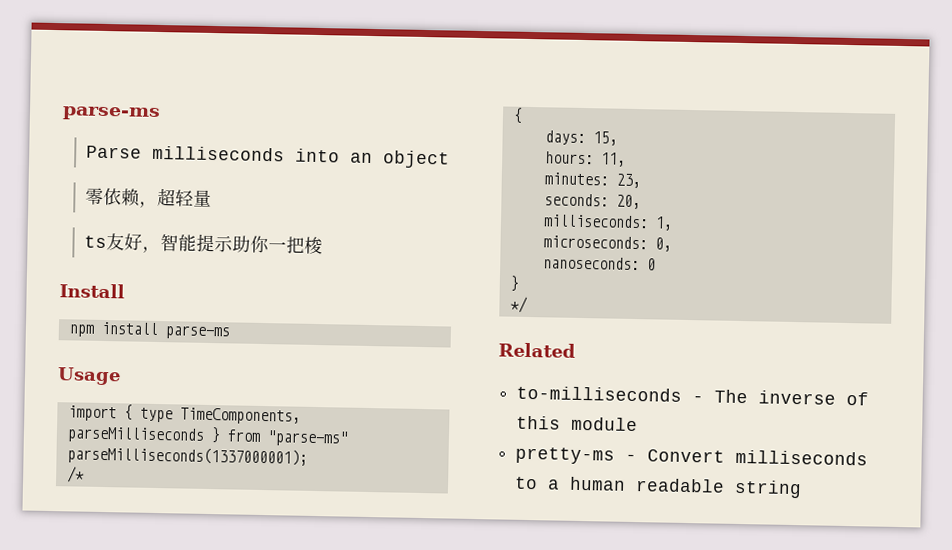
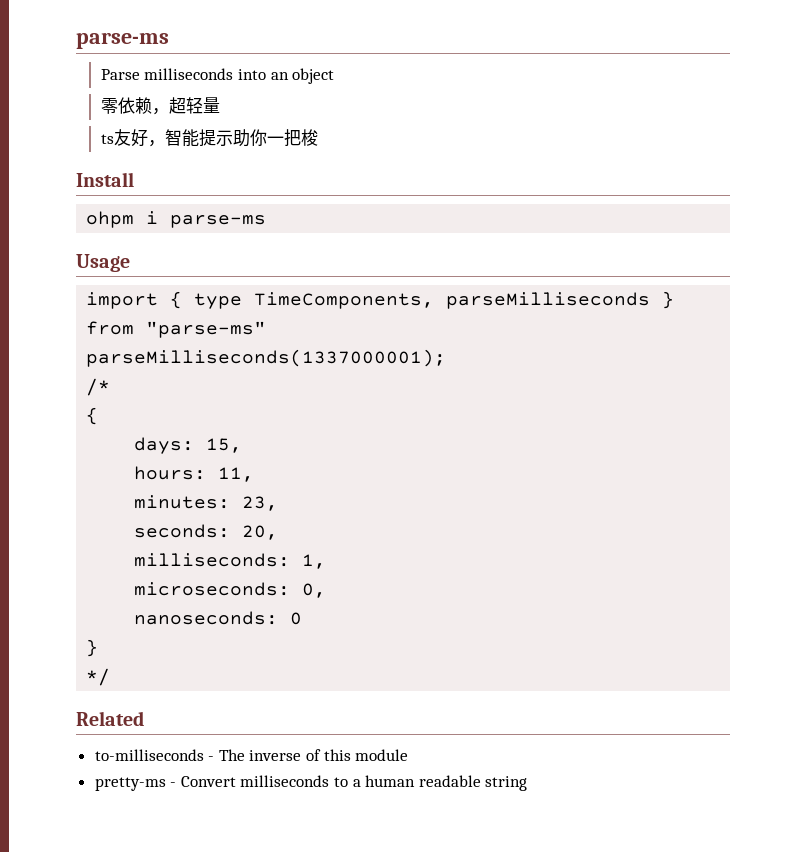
[68,321,159,337] npm install -> [86,211,159,228] ohpm i

